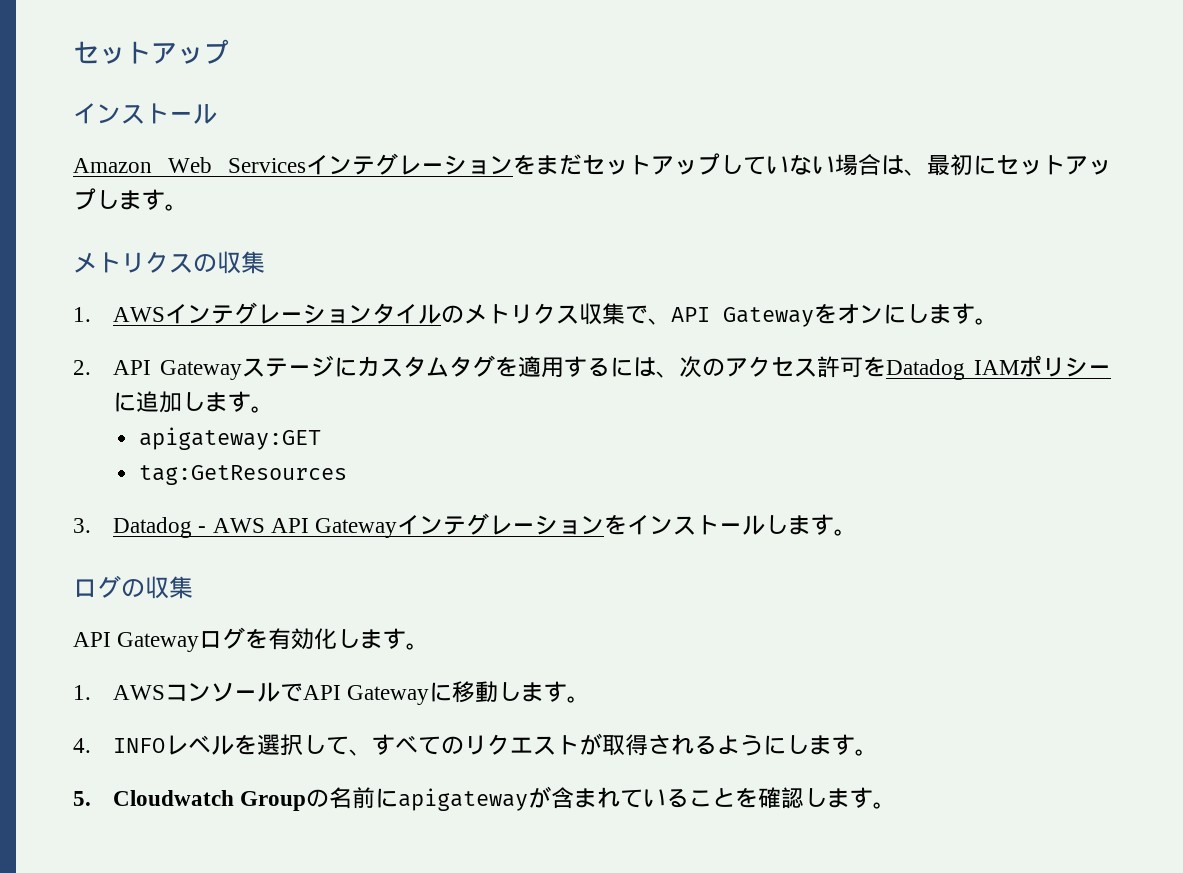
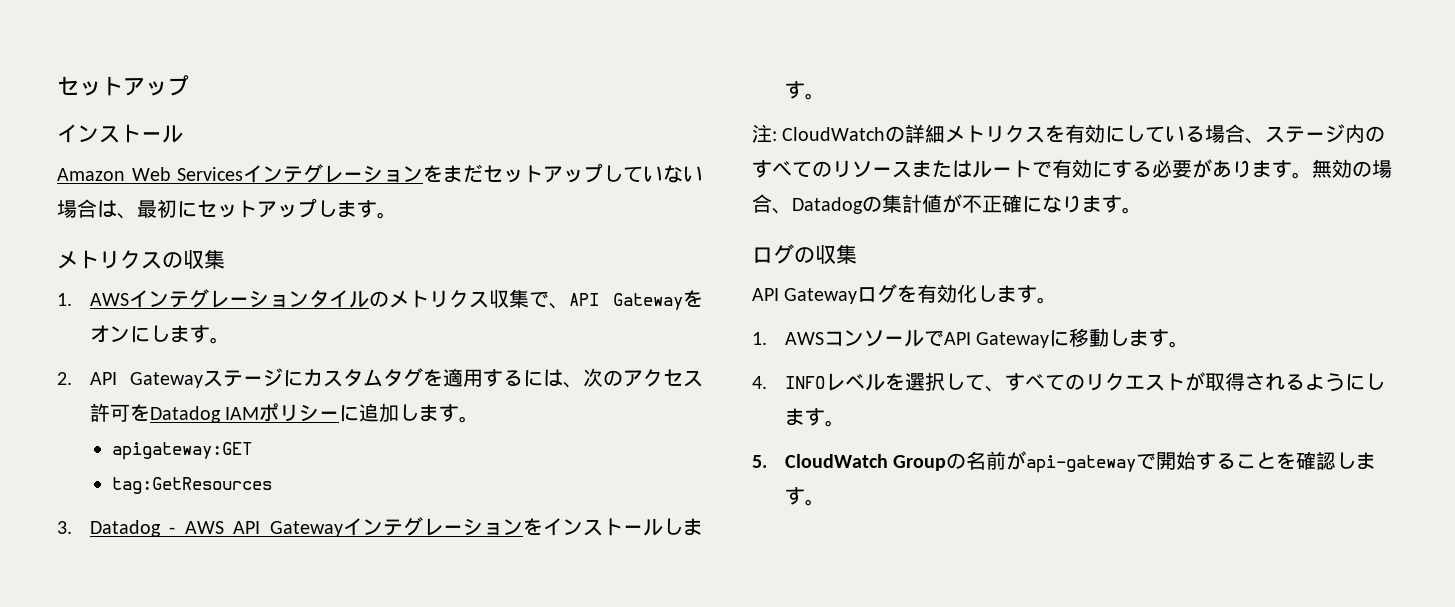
(858, 532) none -> [752,124,1386,144] [752,159,1392,179] [752,194,1142,214] // 注: CloudWatchの詳細メトリクスを有効にしている場合、ステージ内のすべてのリソースまたはルートで有効にする必要があります。無効の場合、Datadogの集計値が不正確になります。
[113,790,235,806] Cloudwatch -> [784,454,888,468] CloudWatch
[375,786,667,811] にapigatewayが含まれてい -> [1005,451,1216,473] がapi-gatewayで開始す

